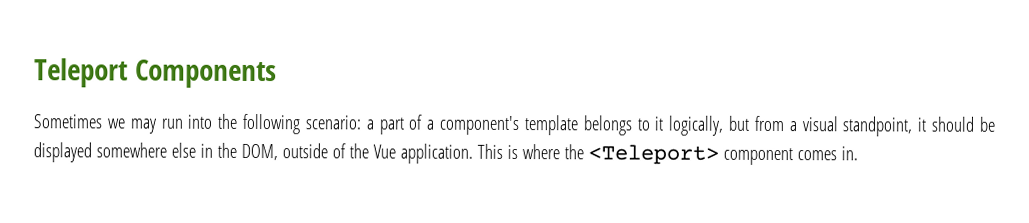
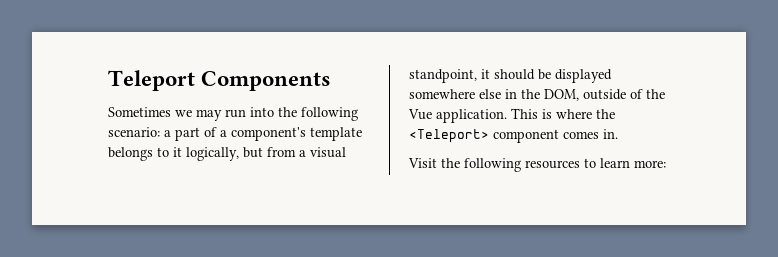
(858, 153) none -> [408,158,666,172] // Visit the following resources to learn more:

